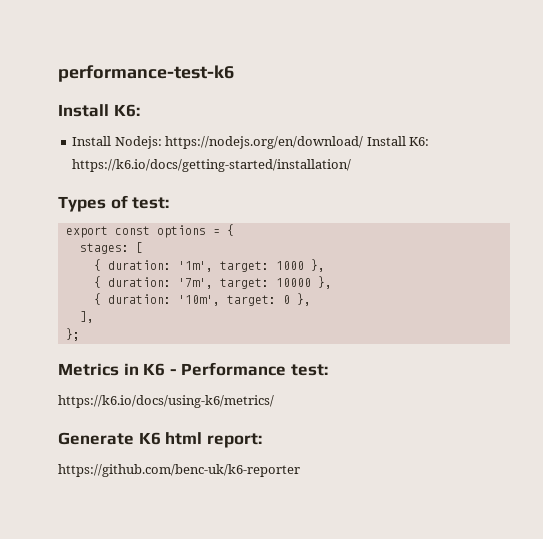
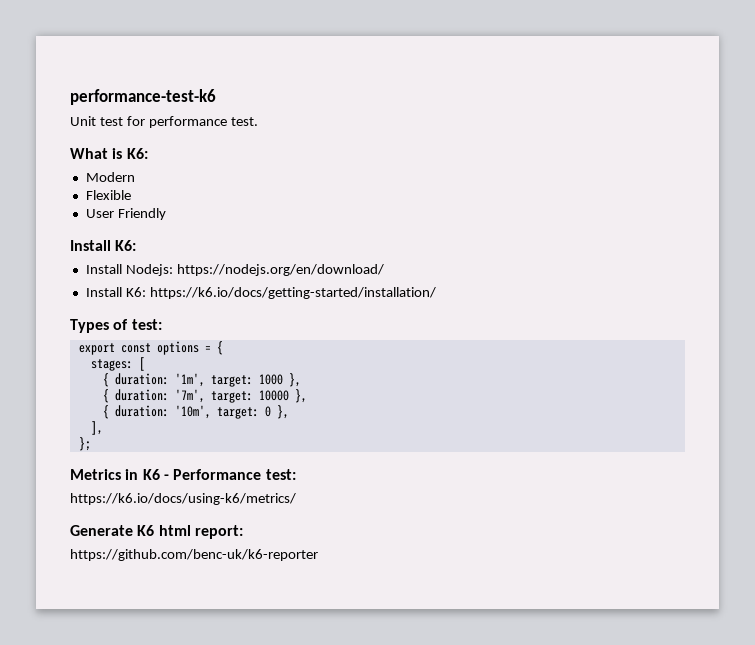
(234, 73) none -> [70,116,258,128] [70,148,148,159] [85,172,135,182] [85,190,131,200] [85,208,166,220] // Unit test for performance test. // What is K6: // Modern // Flexible // User Friendly
(364, 142) none -> (384, 270) //

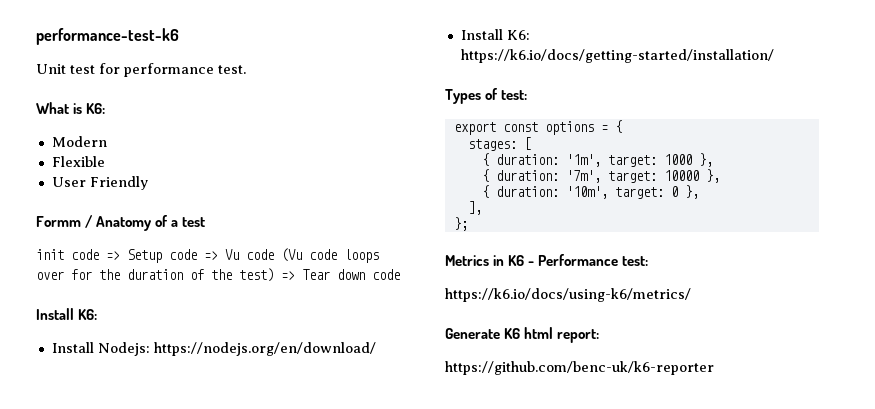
(166, 214) none -> [36,215,206,231] [36,248,379,263] [36,268,400,282] // Formm / Anatomy of a test // init code => Setup code => Vu code (Vu code loops over for the duration of the test) => Tear down code

